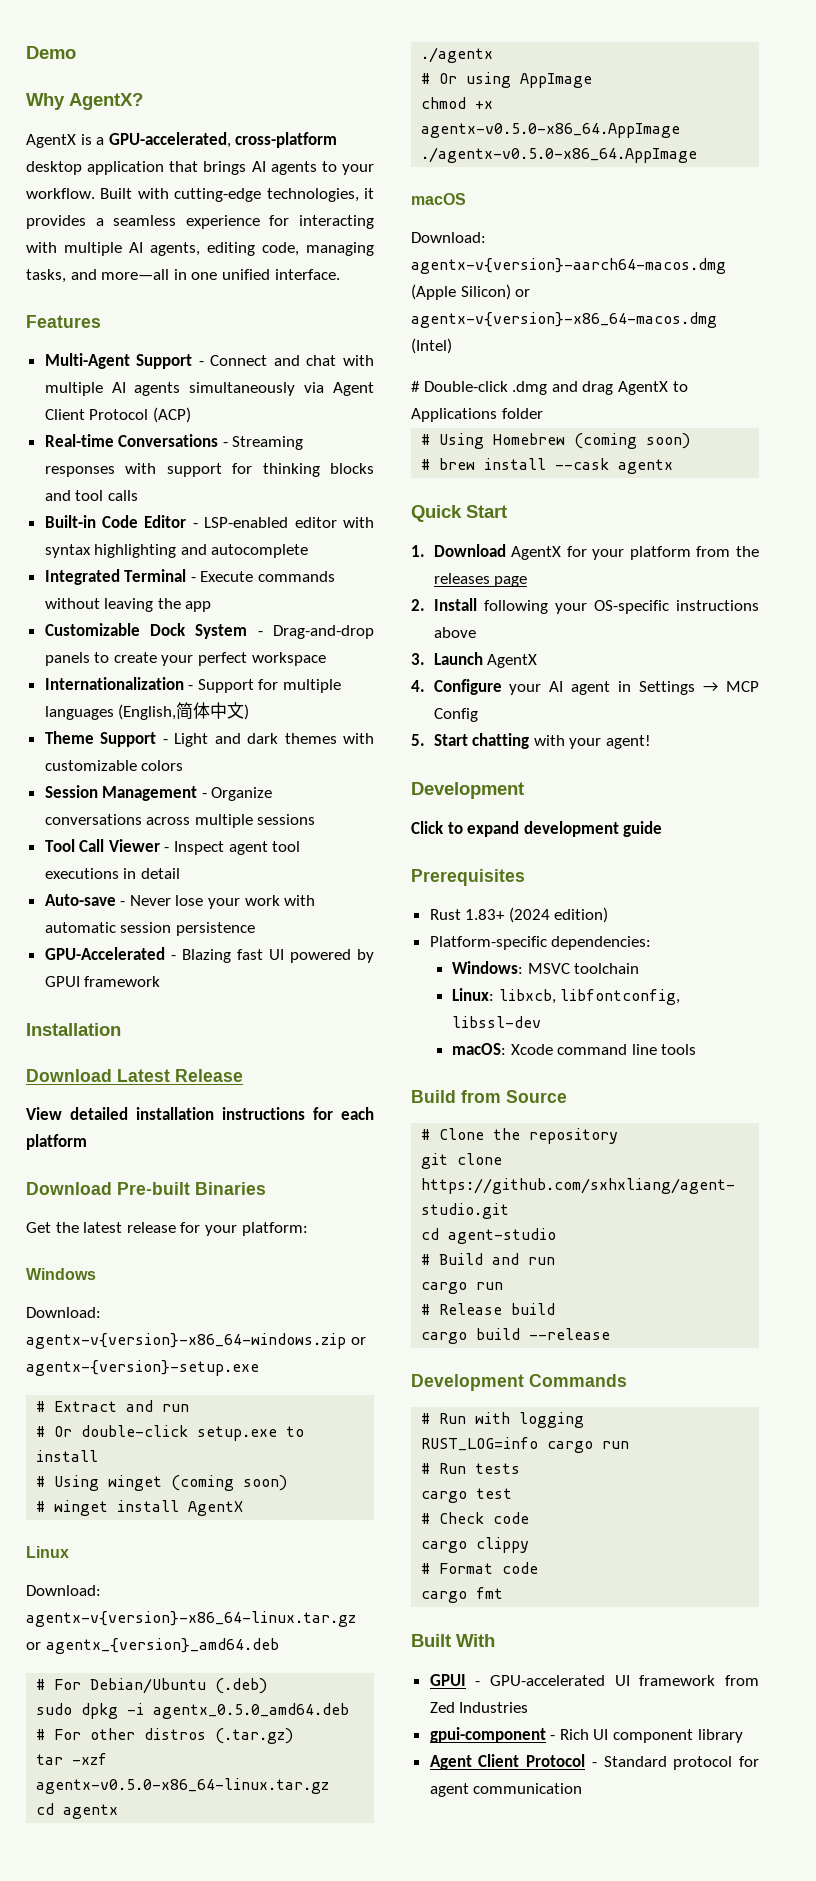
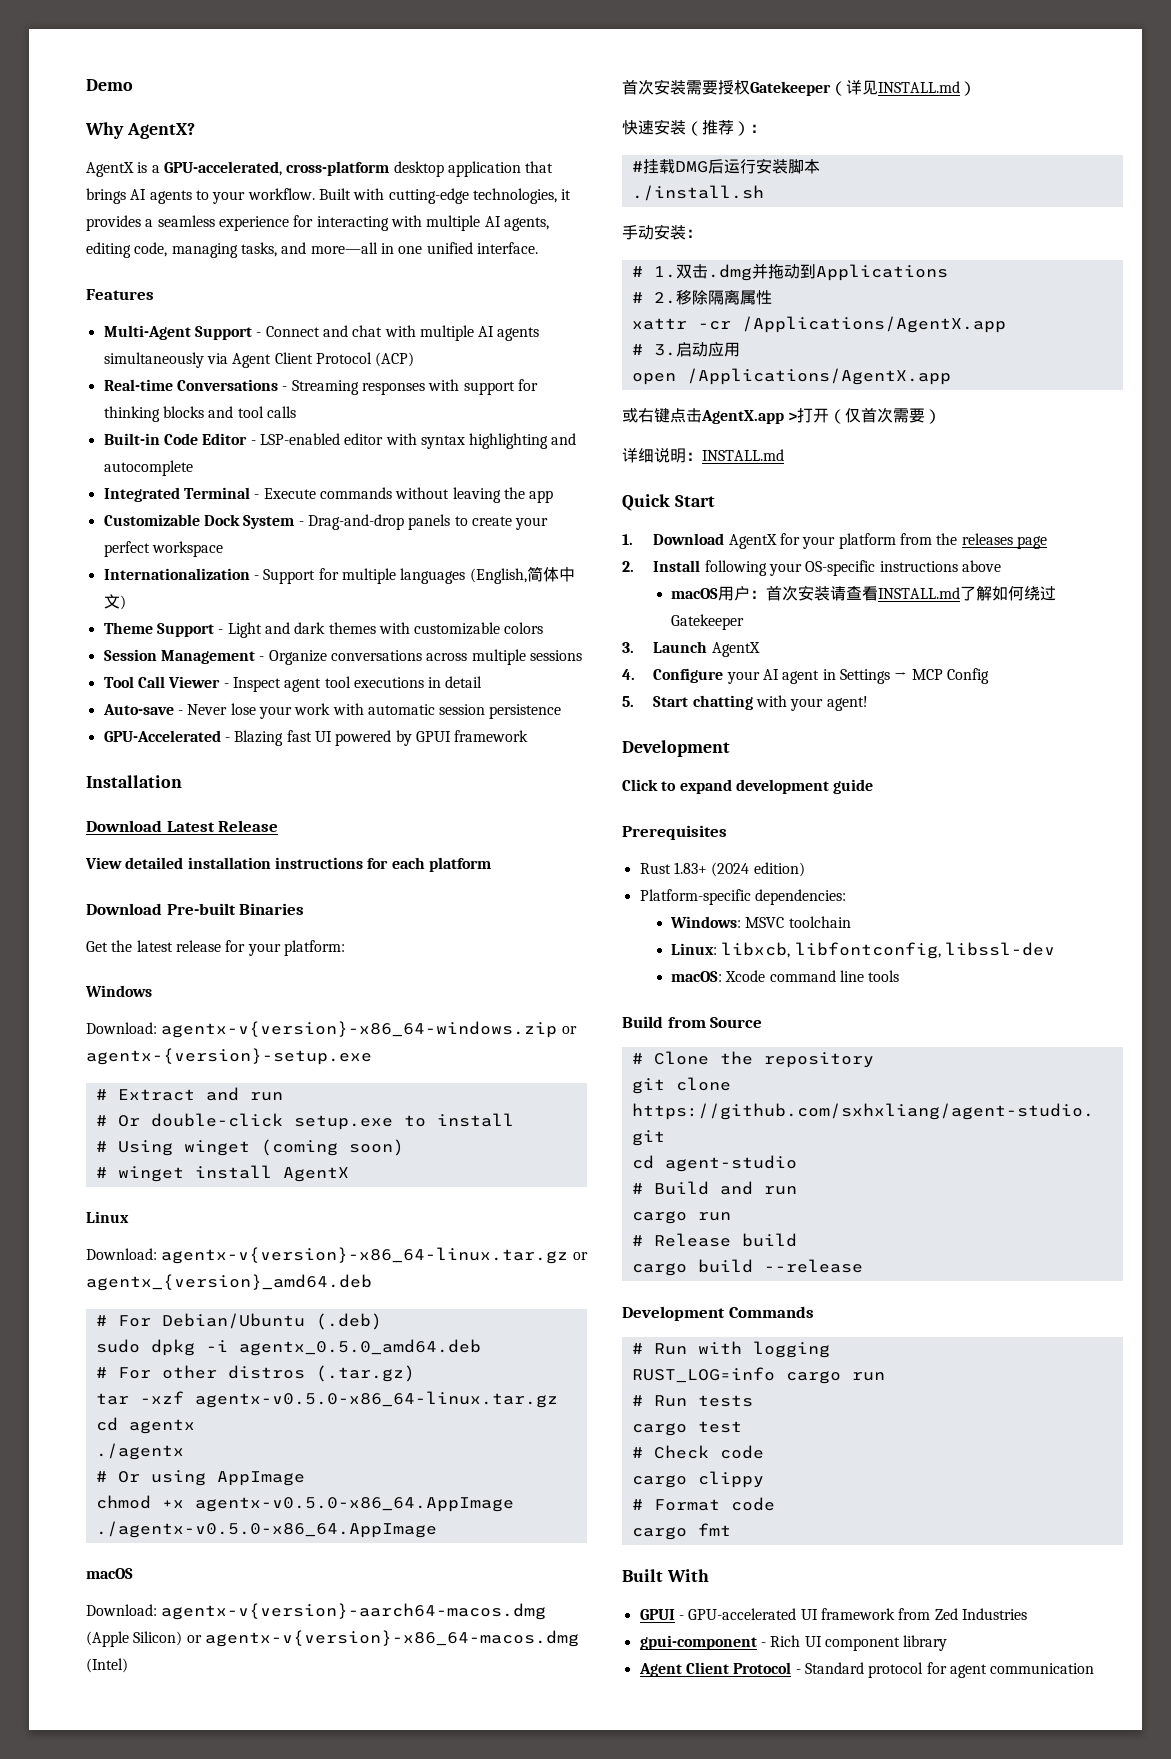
[411,381,688,395] [411,408,543,422] [421,433,691,449] [421,458,674,474] # Double-click .dmg and drag AgentX to Applications folder // # Using Homebrew (coming soon) // # brew install --cask agentx -> [622,79,976,96] [622,119,766,136] [631,158,820,174] [631,185,764,201] [622,224,702,240] [631,263,948,281] [631,289,772,305] [631,316,1006,333] [631,342,740,357] [631,368,951,385] [622,407,942,424] [622,447,784,463] 首次安装需要授权Gatekeeper（详见INSTALL.md） // 快速安装（推荐）： // #挂载DMG后运行安装脚本 // ./install.sh // 手动安装： // # 1.双击.dmg并拖动到Applications // # 2.移除隔离属性 // xattr -cr /Applications/AgentX.app // # 3.启动应用 // open /Applications/AgentX.app // 或右键点击AgentX.app >打开（仅首次需要） // 详细说明：INSTALL.md
(476, 632) none -> [670,585,1056,601] [670,614,744,630] // macOS用户：首次安装请查看INSTALL.md了解如何绕过Gatekeeper

